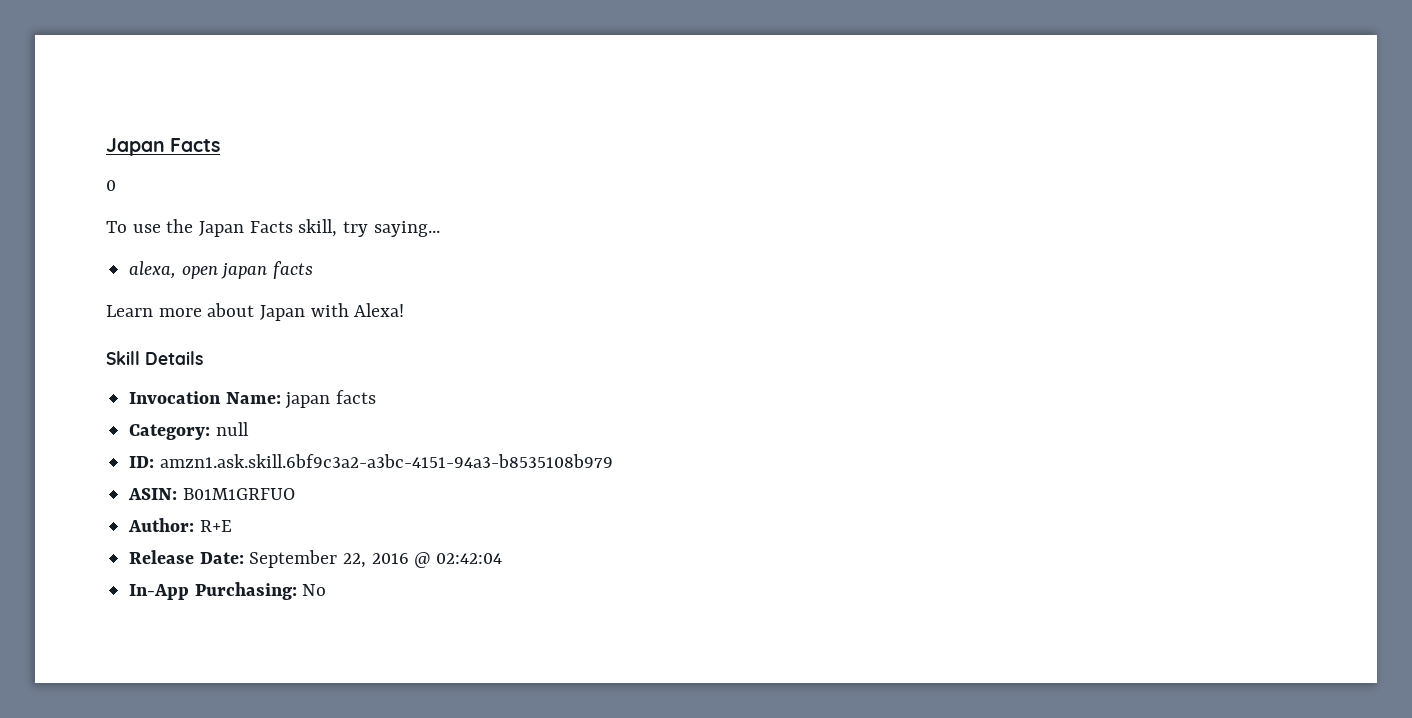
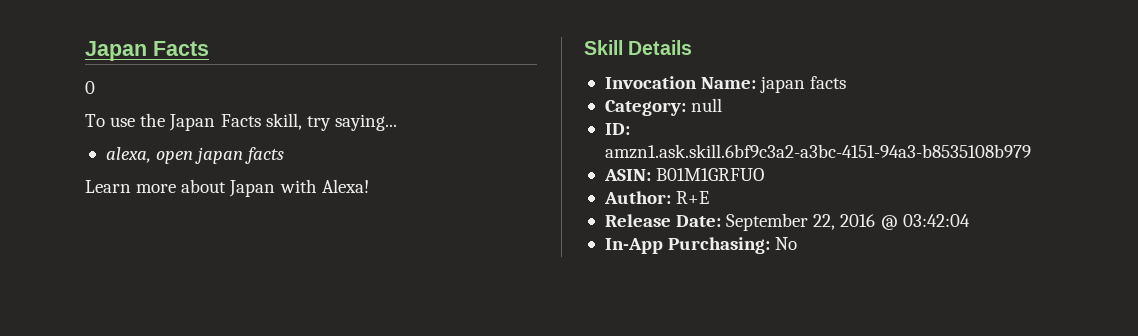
[436,553,503,564] 02:42:04 -> [902,214,970,227] 03:42:04

